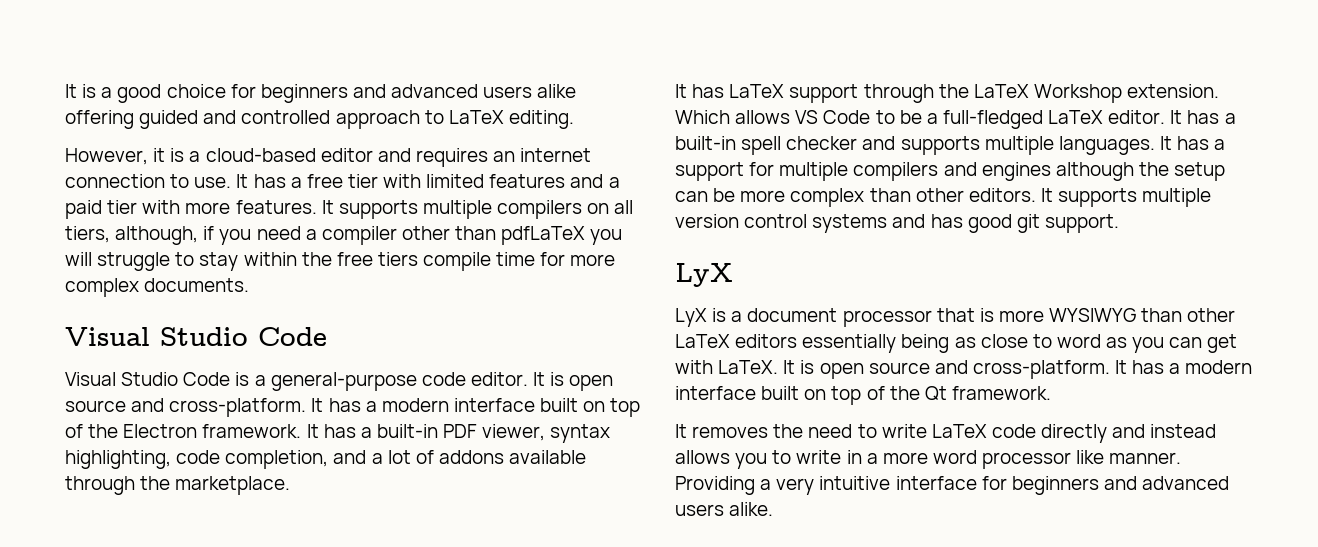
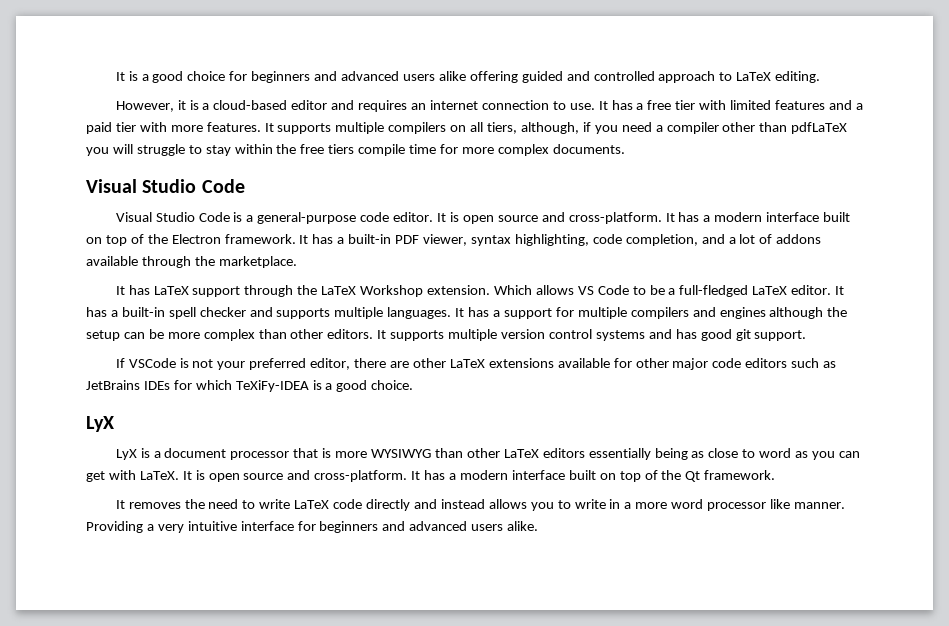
(1119, 223) none -> [115,358,837,370] [86,380,414,392] // If VSCode is not your preferred editor, there are other LaTeX extensions available for other major code editors such as JetBrains IDEs for which TeXiFy-IDEA is a good choice.

